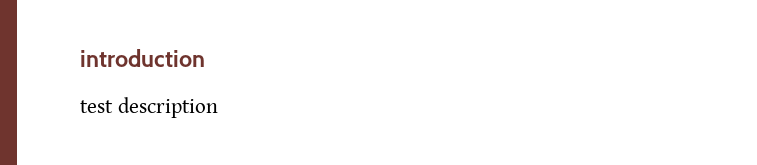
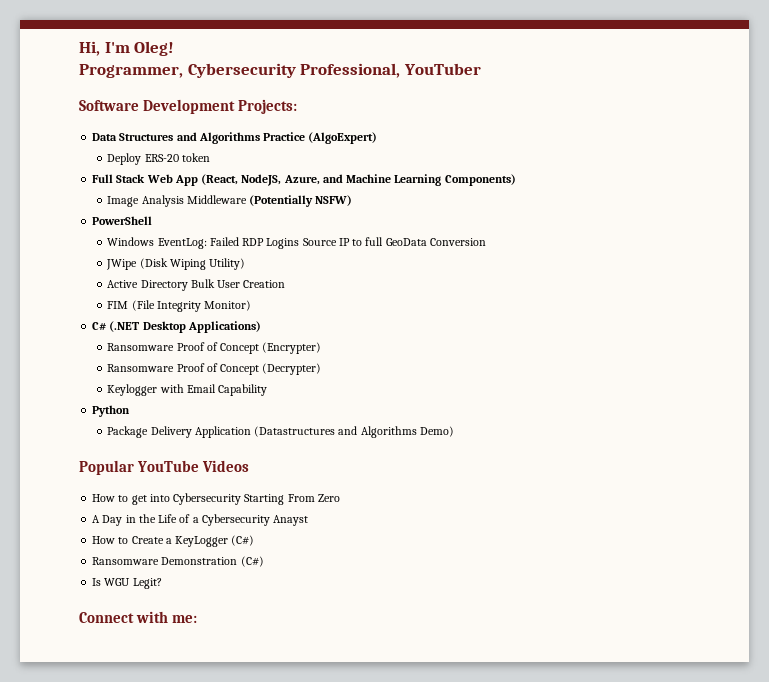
[80,49,205,67] [80,97,218,118] introduction // test description -> [79,41,175,56] [79,63,481,78] [79,99,298,114] [92,132,378,144] [107,153,210,165] [92,174,516,186] [107,195,353,207] [92,216,153,225] [107,237,486,249] [106,258,246,270] [107,279,286,291] [107,300,252,312] [92,321,261,333] [107,342,322,354] [107,363,322,375] [107,384,268,396] [92,405,131,417] [107,426,454,438] [79,460,250,475] [92,493,340,505] [92,514,309,526] [92,535,255,547] [92,556,264,567] [92,578,162,589] [79,611,198,623] Hi, I'm Oleg! // Programmer, Cybersecurity Professional, YouTuber // Software Development Projects: // Data Structures and Algorithms Practice (AlgoExpert) // Deploy ERS-20 token // Full Stack Web App (React, NodeJS, Azure, and Machine Learning Components) // Image Analysis Middleware (Potentially NSFW) // PowerShell // Windows EventLog: Failed RDP Logins Source IP to full GeoData Conversion // JWipe (Disk Wiping Utility) // Active Directory Bulk User Creation // FIM (File Integrity Monitor) // C# (.NET Desktop Applications) // Ransomware Proof of Concept (Encrypter) // Ransomware Proof of Concept (Decrypter) // Keylogger with Email Capability // Python // Package Delivery Application (Datastructures and Algorithms Demo) // Popular YouTube Videos // How to get into Cybersecurity Starting From Zero // A Day in the Life of a Cybersecurity Anayst // How to Create a KeyLogger (C#) // Ransomware Demonstration (C#) // Is WGU Legit? // Connect with me:

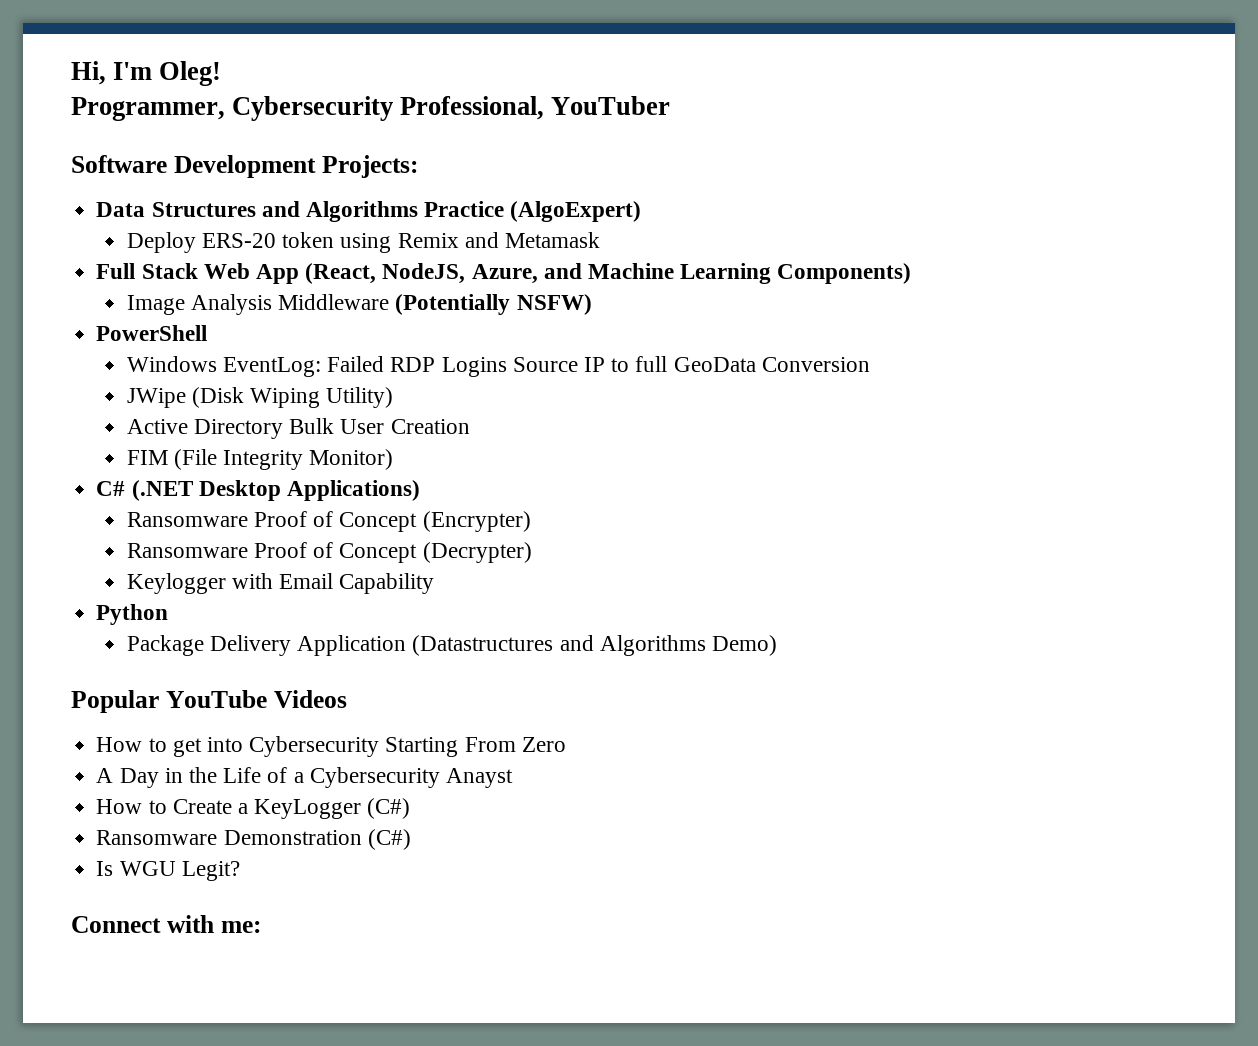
(210, 157) none -> [340,232,601,253] using Remix and Metamask

